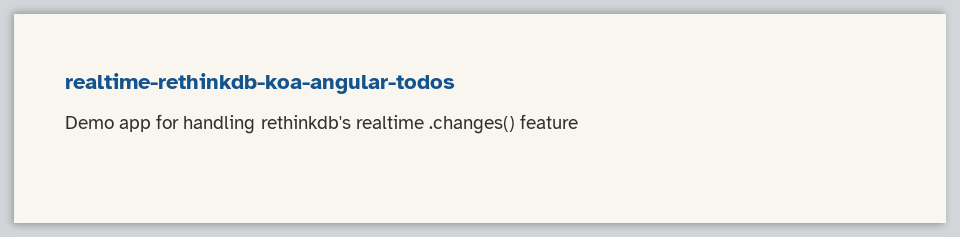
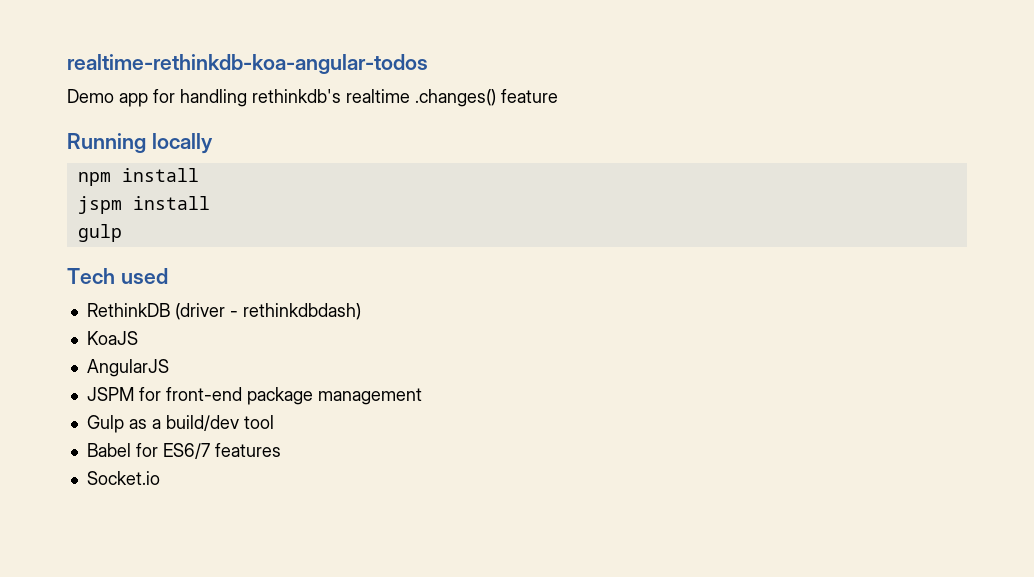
(578, 121) none -> [67,133,213,154] [77,168,199,186] [77,196,210,214] [77,224,122,242] [67,268,168,284] [86,303,361,320] [86,331,138,345] [86,359,169,377] [86,387,422,405] [86,415,274,433] [86,443,281,459] [86,471,160,485] // Running locally // npm install // jspm install // gulp // Tech used // RethinkDB (driver - rethinkdbdash) // KoaJS // AngularJS // JSPM for front-end package management // Gulp as a build/dev tool // Babel for ES6/7 features // Socket.io

